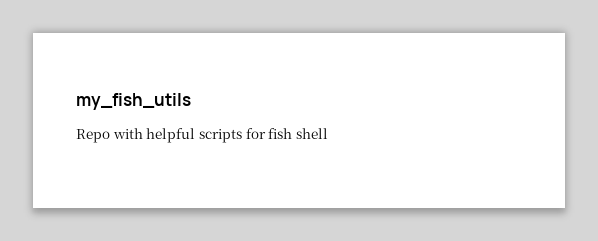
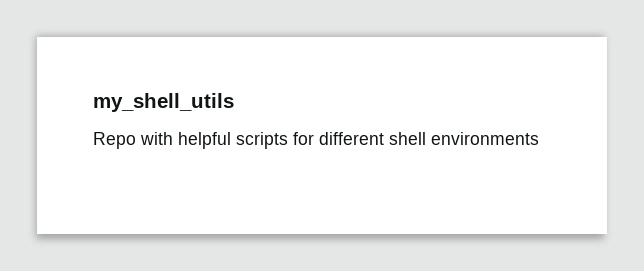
[76,93,191,110] my_fish_utils -> [93,93,234,112] my_shell_utils
[268,128,328,139] fish shell -> [319,132,539,145] different shell environments

